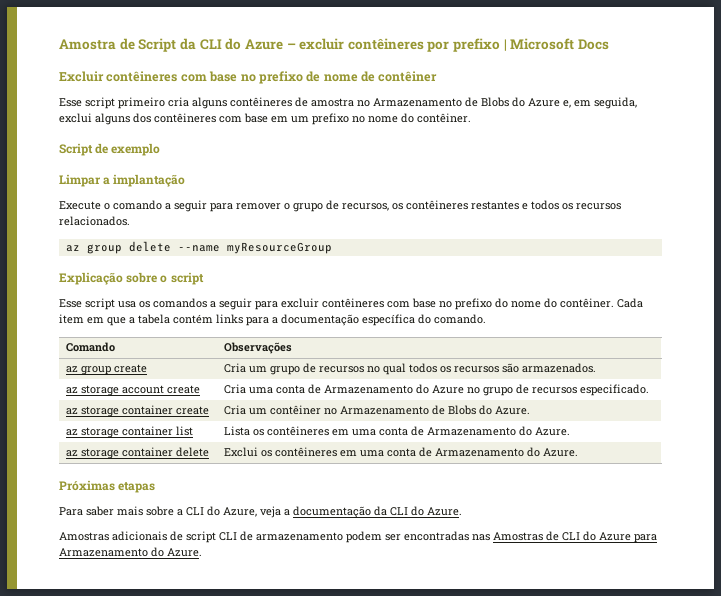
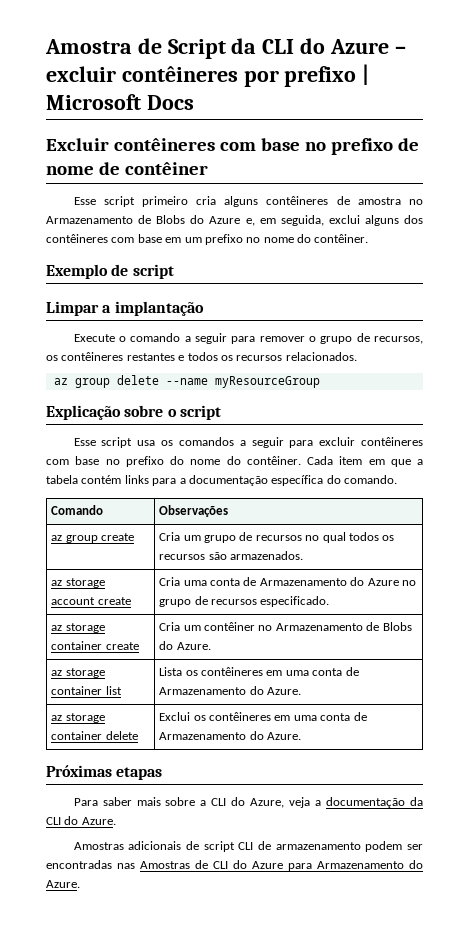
[59,143,161,156] Script de exemplo -> [46,264,174,279] Exemplo de script

